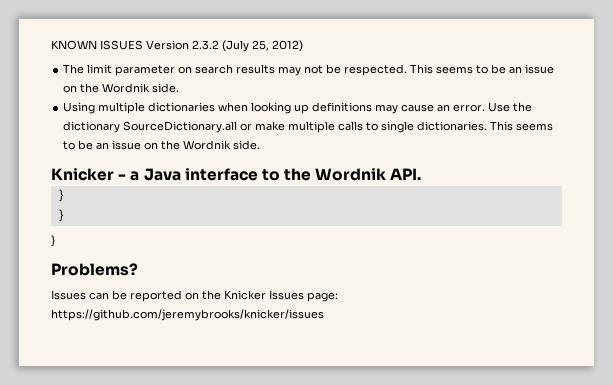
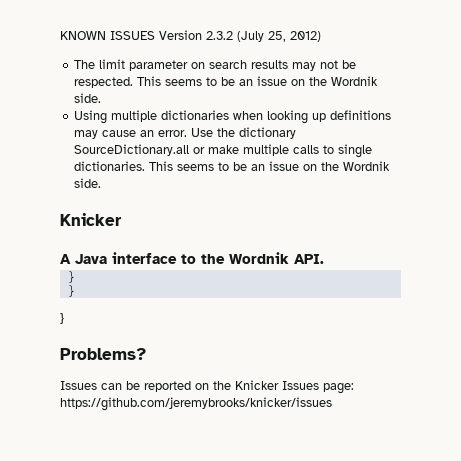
[118,171,140,181] - a -> [60,254,71,264] // A

